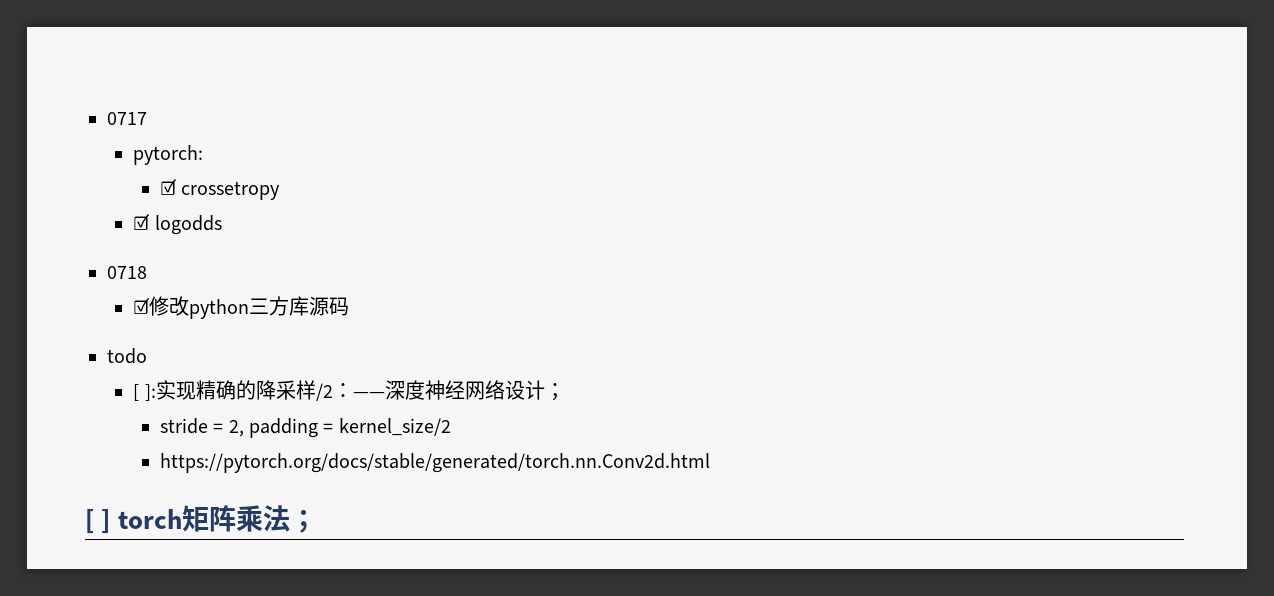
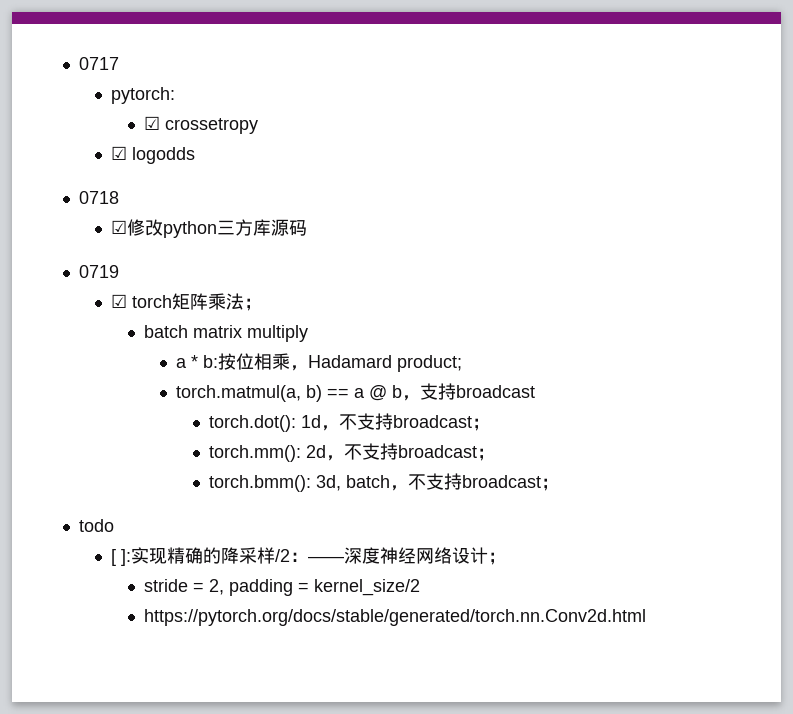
(350, 306) none -> [78,265,119,278] [111,293,263,311] [143,325,308,342] [176,353,463,372] [176,383,536,402] [208,413,490,432] [208,443,495,462] [208,473,559,492] // 0719 // ☑ torch矩阵乘法； // batch matrix multiply // a * b:按位相乘，Hadamard product; // torch.matmul(a, b) == a @ b，支持broadcast // torch.dot(): 1d，不支持broadcast； // torch.mm(): 2d，不支持broadcast； // torch.bmm(): 3d, batch，不支持broadcast；
[85,505,317,534] // [ ] torch矩阵乘法； -> (646, 617) none

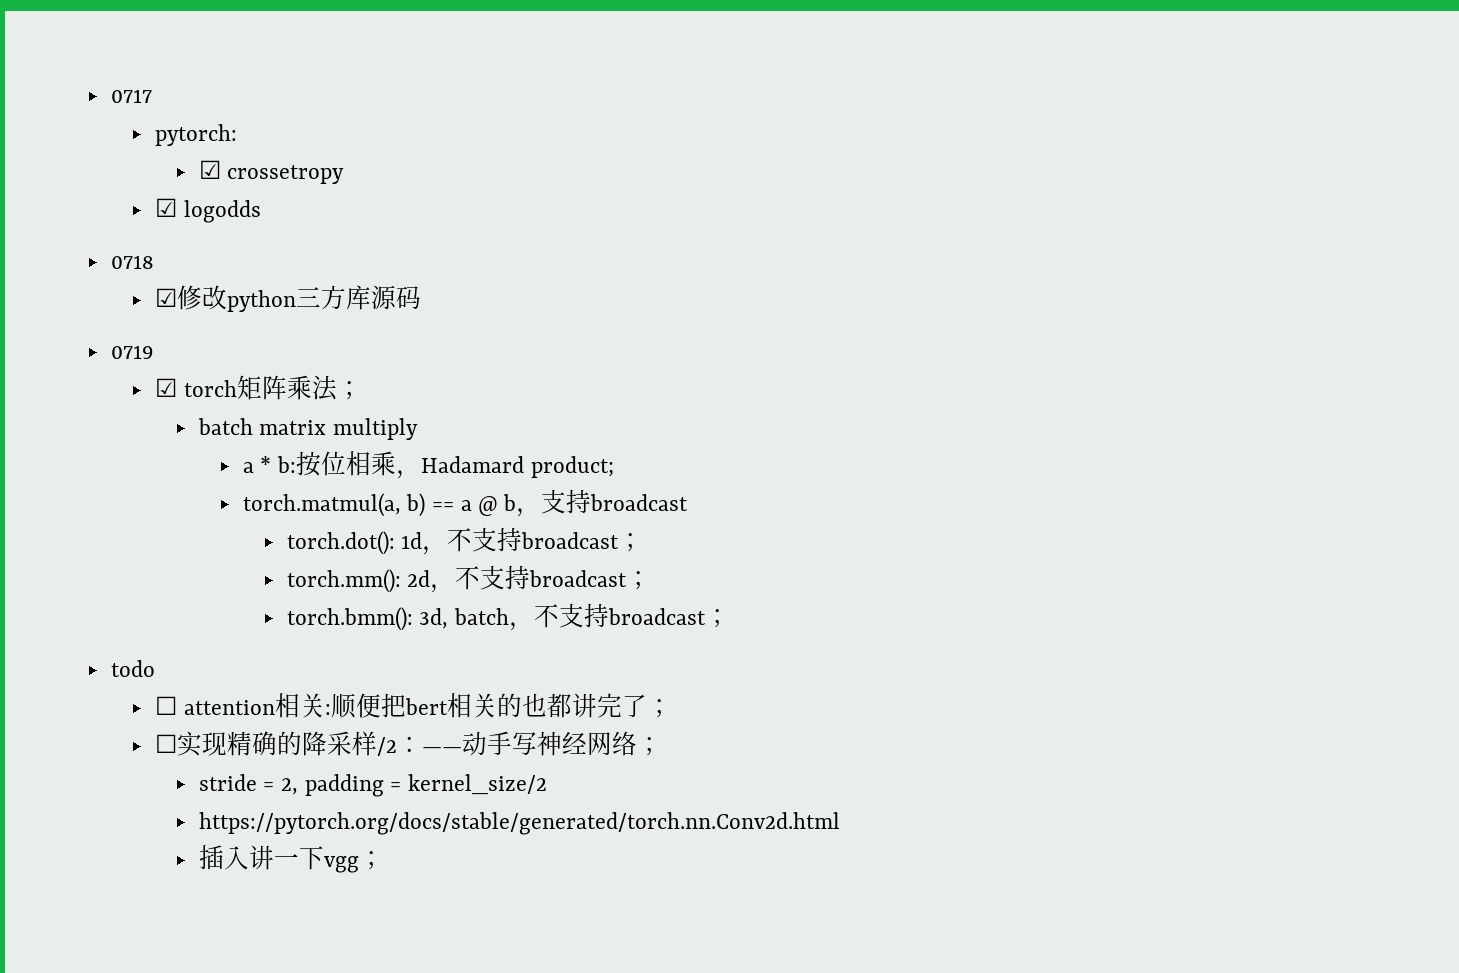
[111,549,132,566] [ ]: -> [154,693,672,719] [154,734,177,753] ☐ attention相关:顺便把bert相关的也都讲完了； // ☐
[344,547,381,564] 深度 -> [461,731,537,756] 动手写
[452,547,489,564] 设计 -> (637, 743) none
(646, 617) none -> [198,845,384,873] // 插入讲一下vgg；

